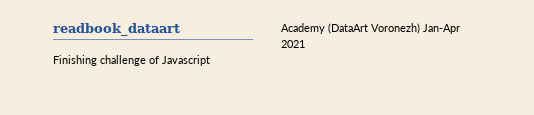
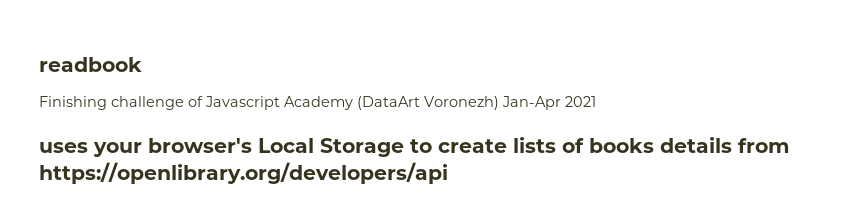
[53,23,180,36] readbook_dataart -> [39,57,142,72] readbook
(305, 44) none -> [39,137,790,157] [39,162,448,184] // uses your browser's Local Storage to create lists of books details from https://openlibrary.org/developers/api

